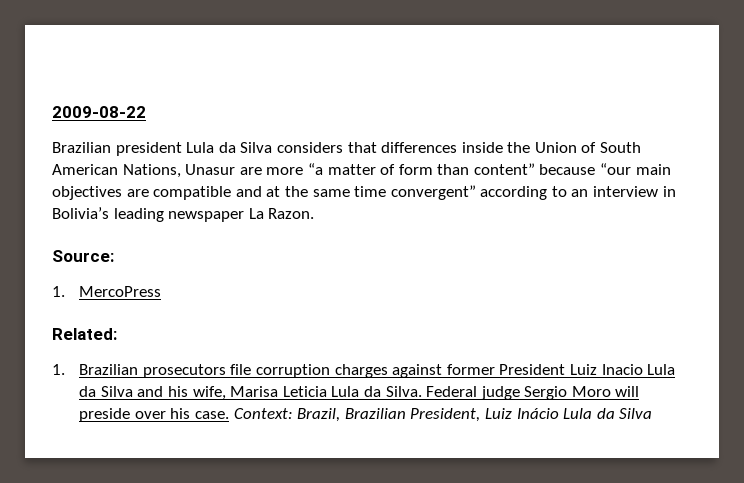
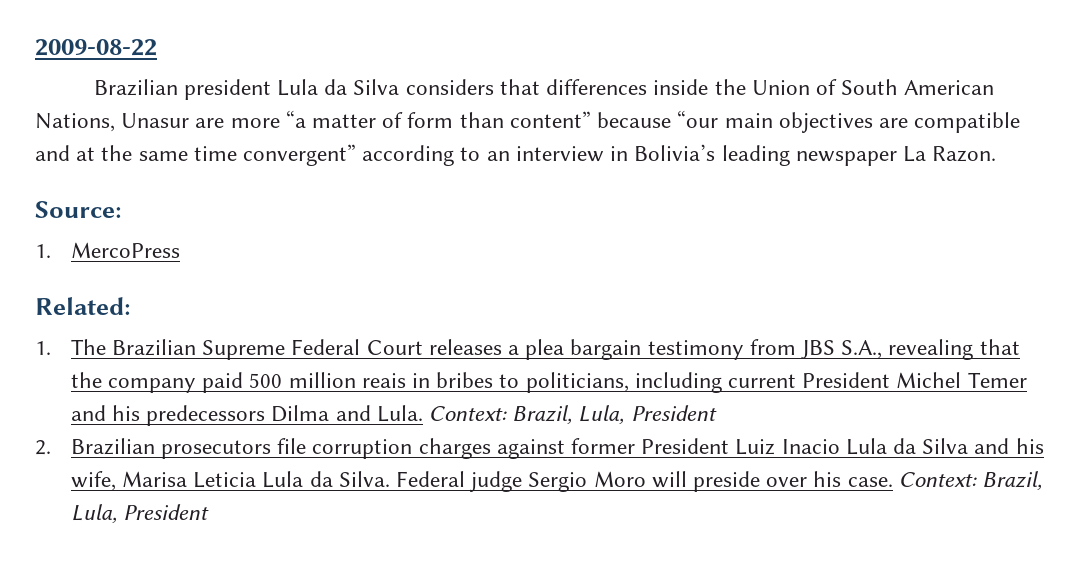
(65, 369) none -> [70,339,1020,360] [70,372,1027,393] [70,405,717,426] [35,440,51,455] The Brazilian Supreme Federal Court releases a plea bargain testimony from JBS S.A., revealing that the company paid 500 million reais in bribes to politicians, including current President Michel Temer and his predecessors Dilma and Lula. Context: Brazil, Lula, President // 2.
[344,408,653,422] Brazilian President, Luiz Inácio Lula da Silva -> [70,504,209,523] Lula, President

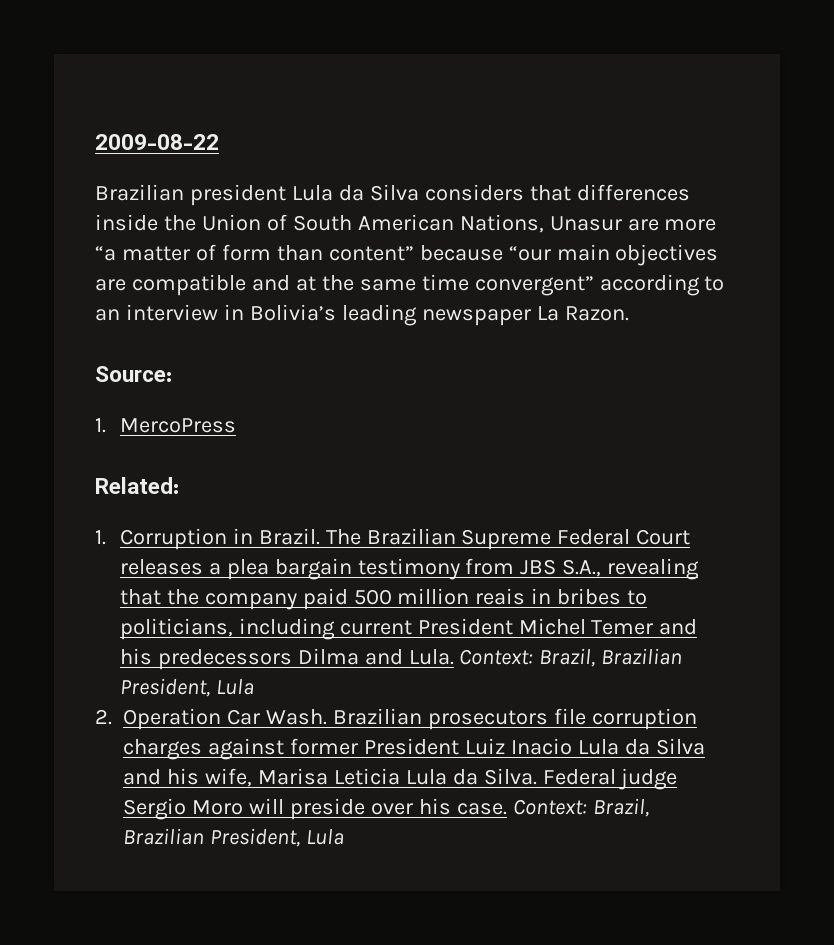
(51, 348) none -> [119,528,320,550] Corruption in Brazil.
[578,405,717,424] [35,440,51,455] Lula, President // 2. -> [601,648,683,665] [119,678,254,697] [95,708,327,730] Brazilian President, Lula // 2. Operation Car Wash.
[70,504,209,523] Lula, President -> [123,828,344,847] Brazilian President, Lula

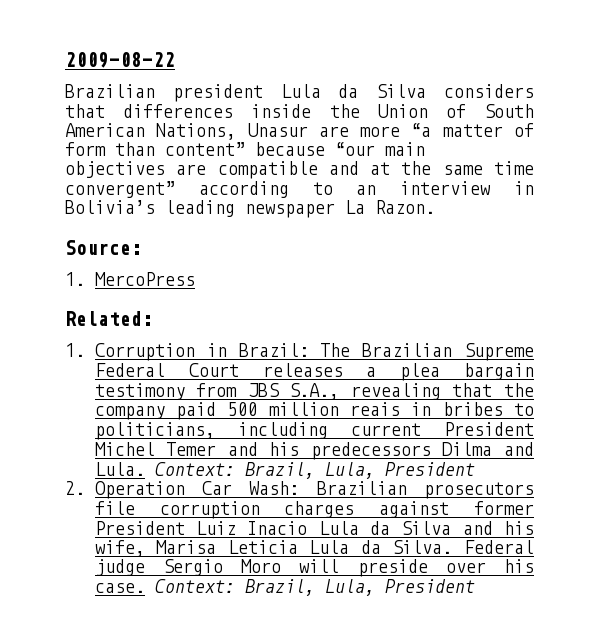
[258,528,320,545] Brazil. -> [238,343,309,357] Brazil:
[601,648,683,665] [119,678,254,697] Brazilian President, Lula -> [324,462,475,479] Lula, President
[265,709,327,725] Wash. -> [249,481,300,495] Wash:
[123,828,344,847] Brazilian President, Lula -> [324,579,475,596] Lula, President

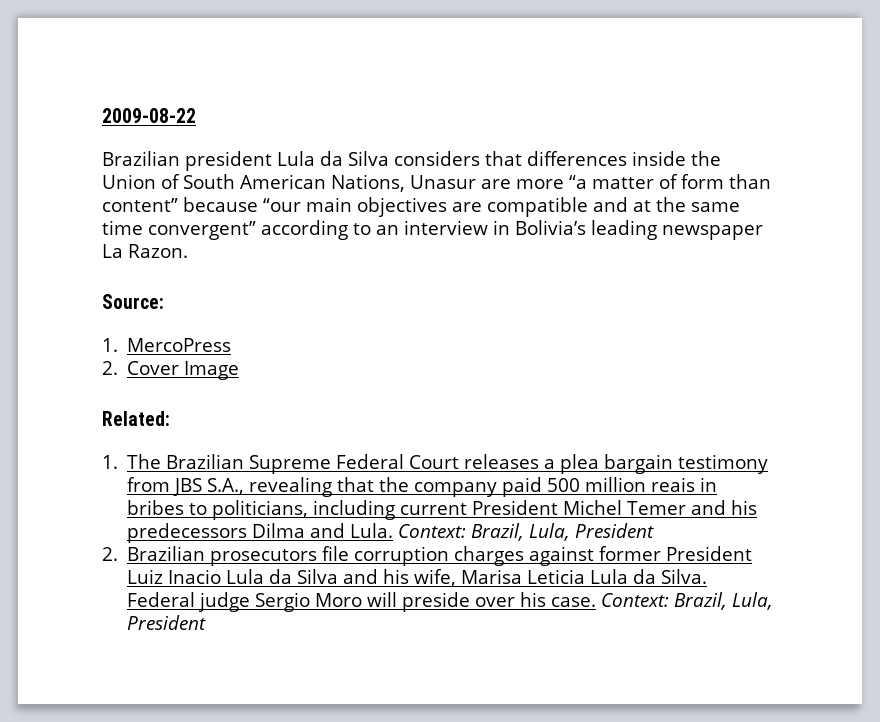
(195, 279) none -> [102,361,240,380] // 2. Cover Image
[94,343,309,361] Corruption in Brazil: -> (118, 462) none
[94,481,300,499] Operation Car Wash: -> (118, 554) none

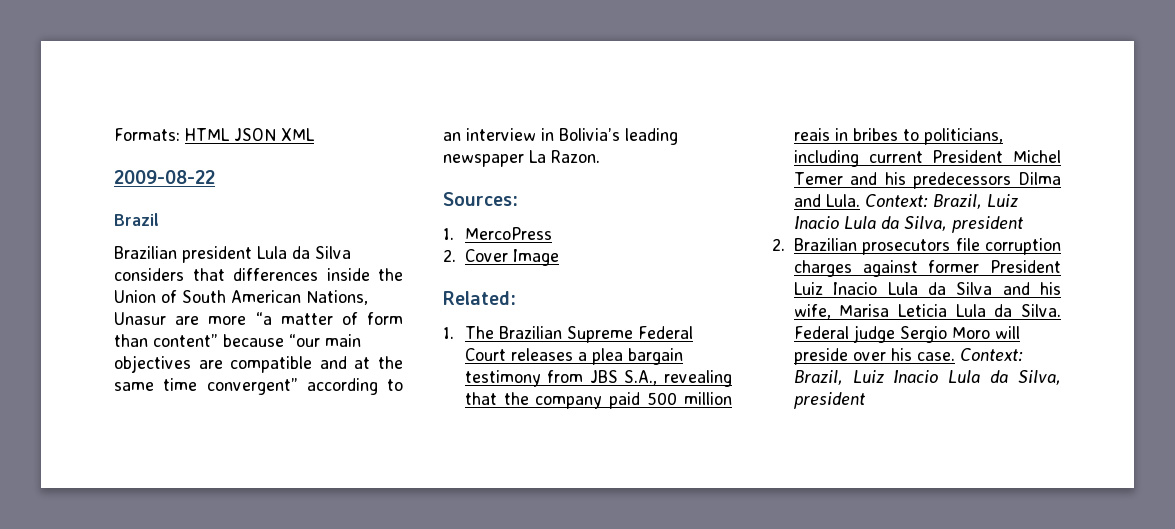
(102, 115) none -> [114,128,315,141] Formats: HTML JSON XML //
(196, 115) none -> [114,213,159,226] // Brazil
[102,294,164,309] Source: -> [443,192,518,206] Sources:
[529,523,655,541] Lula, President -> [986,194,1018,207] [793,216,1023,233] Luiz Inacio Lula da Silva, president
[732,592,774,610] [127,615,207,630] Lula, President -> [852,370,1061,385] [793,392,865,409] Luiz Inacio Lula da Silva, president

